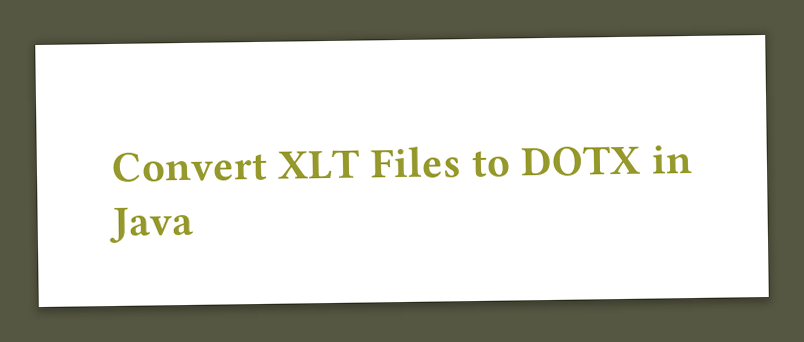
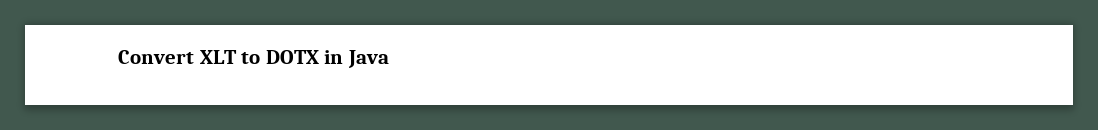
[369,146,462,179] Files -> (237, 57) none

